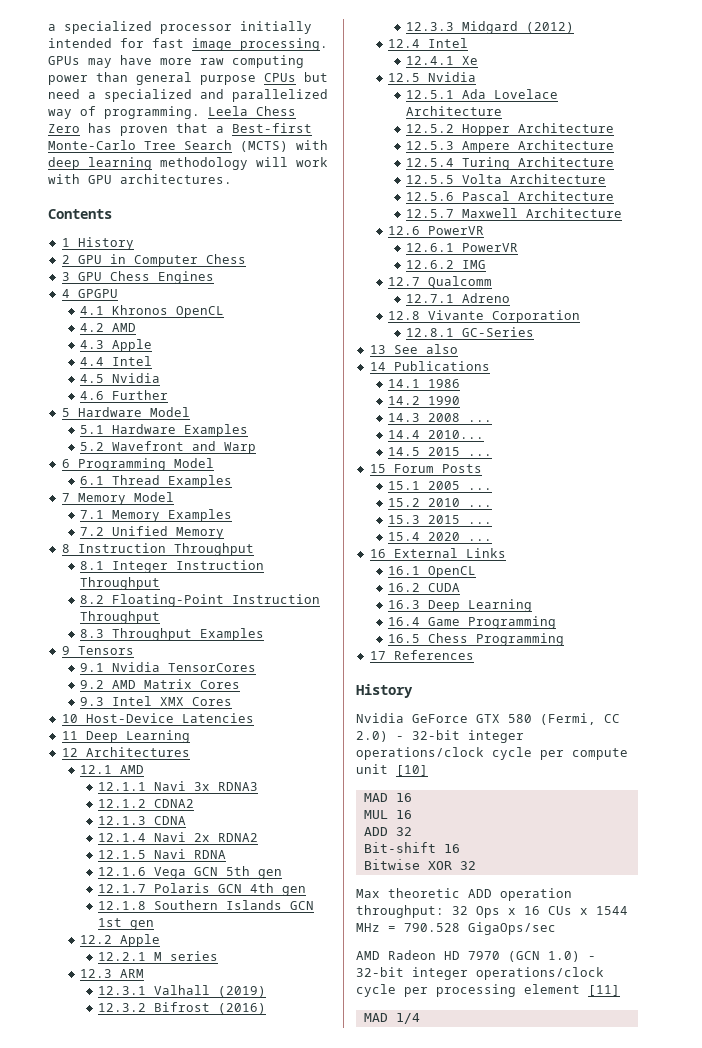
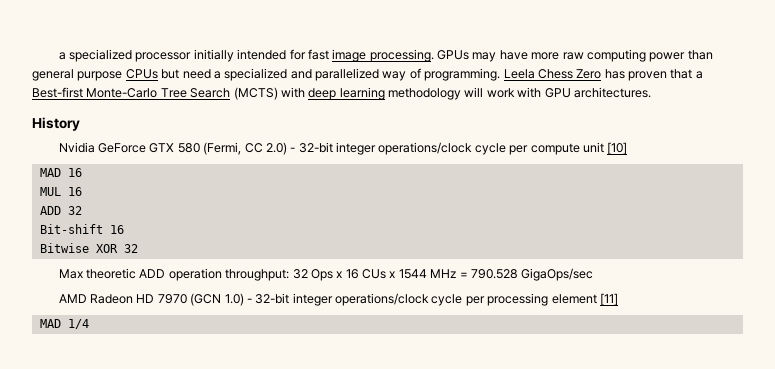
[48,209,112,219] [61,237,134,250] [61,254,246,267] [61,271,214,284] [61,289,118,298] [79,305,224,318] [79,323,136,332] [79,339,152,352] [79,356,152,366] [79,373,160,383] [79,390,168,400] [61,407,190,417] [79,424,248,437] [79,441,256,454] [61,458,214,471] [79,475,232,488] [61,492,174,505] [79,509,232,522] [79,526,224,539] [61,543,254,556] [79,560,264,573] [79,577,160,590] [79,594,320,607] [79,611,160,624] [79,628,264,641] [61,646,134,655] [79,662,256,672] [79,679,240,689] [79,696,232,706] [61,713,254,723] [61,730,190,743] [61,747,190,757] [79,765,144,774] [98,781,259,791] [98,799,195,808] [98,816,187,825] [98,832,259,842] [98,849,227,859] [98,866,283,879] [98,883,307,896] [98,900,315,910] [98,918,155,930] [79,934,160,947] [98,951,219,961] [79,969,144,978] [98,985,267,997] [98,1002,267,1014] [406,21,575,34] [387,38,468,48] [406,56,479,65] [387,72,476,82] [406,89,559,99] [406,106,503,116] [406,123,615,136] [406,140,615,153] [406,157,615,170] [406,174,607,184] [406,191,615,201] [406,208,623,218] [387,226,484,235] [406,243,519,252] [406,260,487,269] [387,276,492,288] [406,293,511,303] [387,310,580,323] [406,327,535,337] [369,344,458,354] [369,361,490,371] [387,379,460,388] [387,396,460,405] [387,413,492,422] [387,430,484,439] [387,447,492,456] [369,464,482,473] [387,481,492,490] [387,498,492,507] [387,515,492,524] [387,532,492,541] [369,548,506,558] [387,566,476,578] [387,583,460,592] [387,599,532,612] [387,616,556,629] [387,633,564,646] [369,650,474,660] // Contents // 1 History // 2 GPU in Computer Chess // 3 GPU Chess Engines // 4 GPGPU // 4.1 Khronos OpenCL // 4.2 AMD // 4.3 Apple // 4.4 Intel // 4.5 Nvidia // 4.6 Further // 5 Hardware Model // 5.1 Hardware Examples // 5.2 Wavefront and Warp // 6 Programming Model // 6.1 Thread Examples // 7 Memory Model // 7.1 Memory Examples // 7.2 Unified Memory // 8 Instruction Throughput // 8.1 Integer Instruction Throughput // 8.2 Floating-Point Instruction Throughput // 8.3 Throughput Examples // 9 Tensors // 9.1 Nvidia TensorCores // 9.2 AMD Matrix Cores // 9.3 Intel XMX Cores // 10 Host-Device Latencies // 11 Deep Learning // 12 Architectures // 12.1 AMD // 12.1.1 Navi 3x RDNA3 // 12.1.2 CDNA2 // 12.1.3 CDNA // 12.1.4 Navi 2x RDNA2 // 12.1.5 Navi RDNA // 12.1.6 Vega GCN 5th gen // 12.1.7 Polaris GCN 4th gen // 12.1.8 Southern Islands GCN 1st gen // 12.2 Apple // 12.2.1 M series // 12.3 ARM // 12.3.1 Valhall (2019) // 12.3.2 Bifrost (2016) // 12.3.3 Midgard (2012) // 12.4 Intel // 12.4.1 Xe // 12.5 Nvidia // 12.5.1 Ada Lovelace Architecture // 12.5.2 Hopper Architecture // 12.5.3 Ampere Architecture // 12.5.4 Turing Architecture // 12.5.5 Volta Architecture // 12.5.6 Pascal Architecture // 12.5.7 Maxwell Architecture // 12.6 PowerVR // 12.6.1 PowerVR // 12.6.2 IMG // 12.7 Qualcomm // 12.7.1 Adreno // 12.8 Vivante Corporation // 12.8.1 GC-Series // 13 See also // 14 Publications // 14.1 1986 // 14.2 1990 // 14.3 2008 ... // 14.4 2010... // 14.5 2015 ... // 15 Forum Posts // 15.1 2005 ... // 15.2 2010 ... // 15.3 2015 ... // 15.4 2020 ... // 16 External Links // 16.1 OpenCL // 16.2 CUDA // 16.3 Deep Learning // 16.4 Game Programming // 16.5 Chess Programming // 17 References -> (651, 92) none

